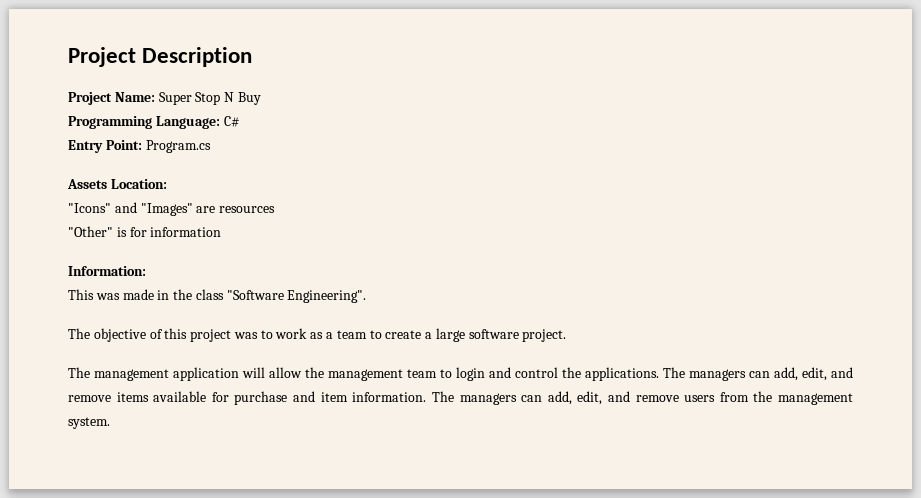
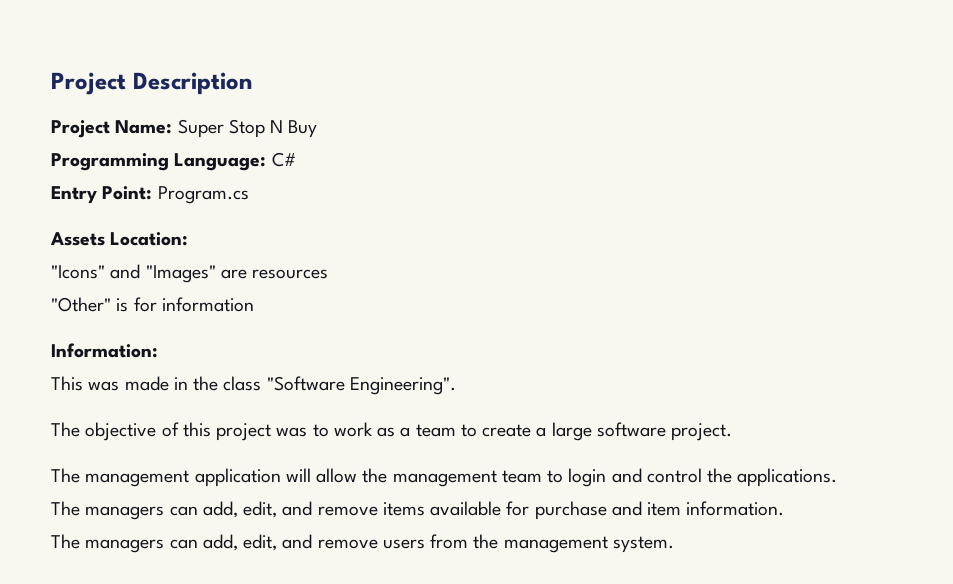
(659, 374) none -> (838, 477) //
(427, 397) none -> (785, 508) //

